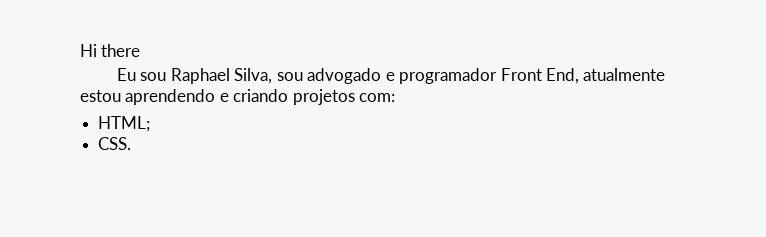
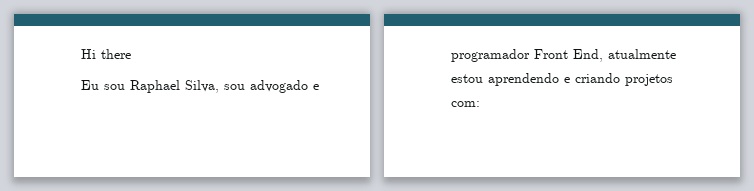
[98,116,151,132] [98,137,132,150] // HTML; // CSS. -> (480, 104) none

